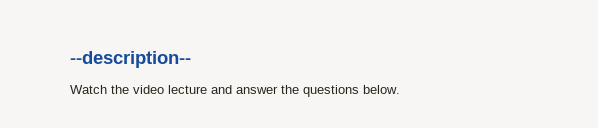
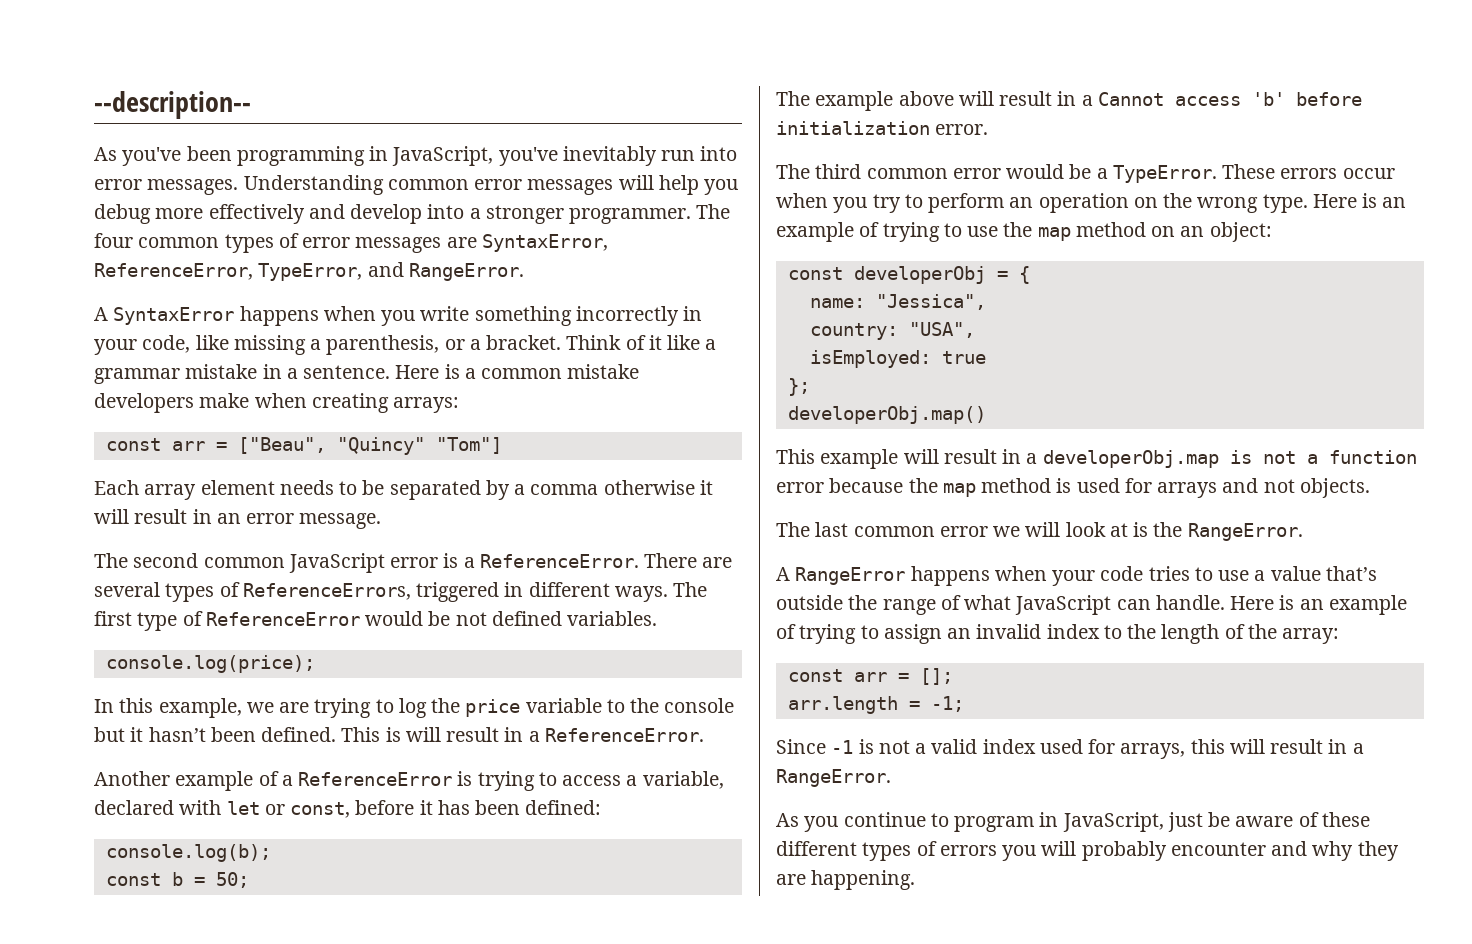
[70,85,400,97] Watch the video lecture and answer the questions below. -> [94,146,738,166] [94,175,739,195] [94,204,731,224] [94,233,608,253] [94,262,524,281] [94,306,703,326] [94,335,717,355] [94,364,640,384] [94,393,460,413] [105,437,502,455] [94,480,713,500] [94,509,382,529] [94,553,733,573] [94,582,708,602] [94,611,658,631] [105,655,315,673] [94,698,735,718] [94,727,704,742] [94,771,724,791] [94,800,602,818] [105,844,271,862] [105,872,249,888] [776,91,1362,111] [776,121,989,135] [776,164,1395,183] [776,193,1407,213] [776,222,1272,242] [787,266,1030,284] [809,294,986,310] [809,322,975,340] [809,350,986,368] [787,378,810,396] [787,406,986,424] [776,449,1417,469] [776,478,1370,498] [776,522,1303,541] [776,566,1377,586] [776,595,1407,615] [776,624,1340,644] [787,668,953,685] [787,696,964,714] [776,739,1364,759] [776,769,891,787] [776,812,1370,832] [776,841,1399,861] [776,870,916,890] As you've been programming in JavaScript, you've inevitably run into error messages. Understanding common error messages will help you debug more effectively and develop into a stronger programmer. The four common types of error messages are SyntaxError, ReferenceError, TypeError, and RangeError. // A SyntaxError happens when you write something incorrectly in your code, like missing a parenthesis, or a bracket. Think of it like a grammar mistake in a sentence. Here is a common mistake developers make when creating arrays: // const arr = ["Beau", "Quincy" "Tom"] // Each array element needs to be separated by a comma otherwise it will result in an error message. // The second common JavaScript error is a ReferenceError. There are several types of ReferenceErrors, triggered in different ways. The first type of ReferenceError would be not defined variables. // console.log(price); // In this example, we are trying to log the price variable to the console but it hasn’t been defined. This is will result in a ReferenceError. // Another example of a ReferenceError is trying to access a variable, declared with let or const, before it has been defined: // console.log(b); // const b = 50; // The example above will result in a Cannot access 'b' before initialization error. // The third common error would be a TypeError. These errors occur when you try to perform an operation on the wrong type. Here is an example of trying to use the map method on an object: // const developerObj = { // name: "Jessica", // country: "USA", // isEmployed: true // }; // developerObj.map() // This example will result in a developerObj.map is not a function error because the map method is used for arrays and not objects. // The last common error we will look at is the RangeError. // A RangeError happens when your code tries to use a value that’s outside the range of what JavaScript can handle. Here is an example of trying to assign an invalid index to the length of the array: // const arr = []; // arr.length = -1; // Since -1 is not a valid index used for arrays, this will result in a RangeError. // As you continue to program in JavaScript, just be aware of these different types of errors you will probably encounter and why they are happening.

